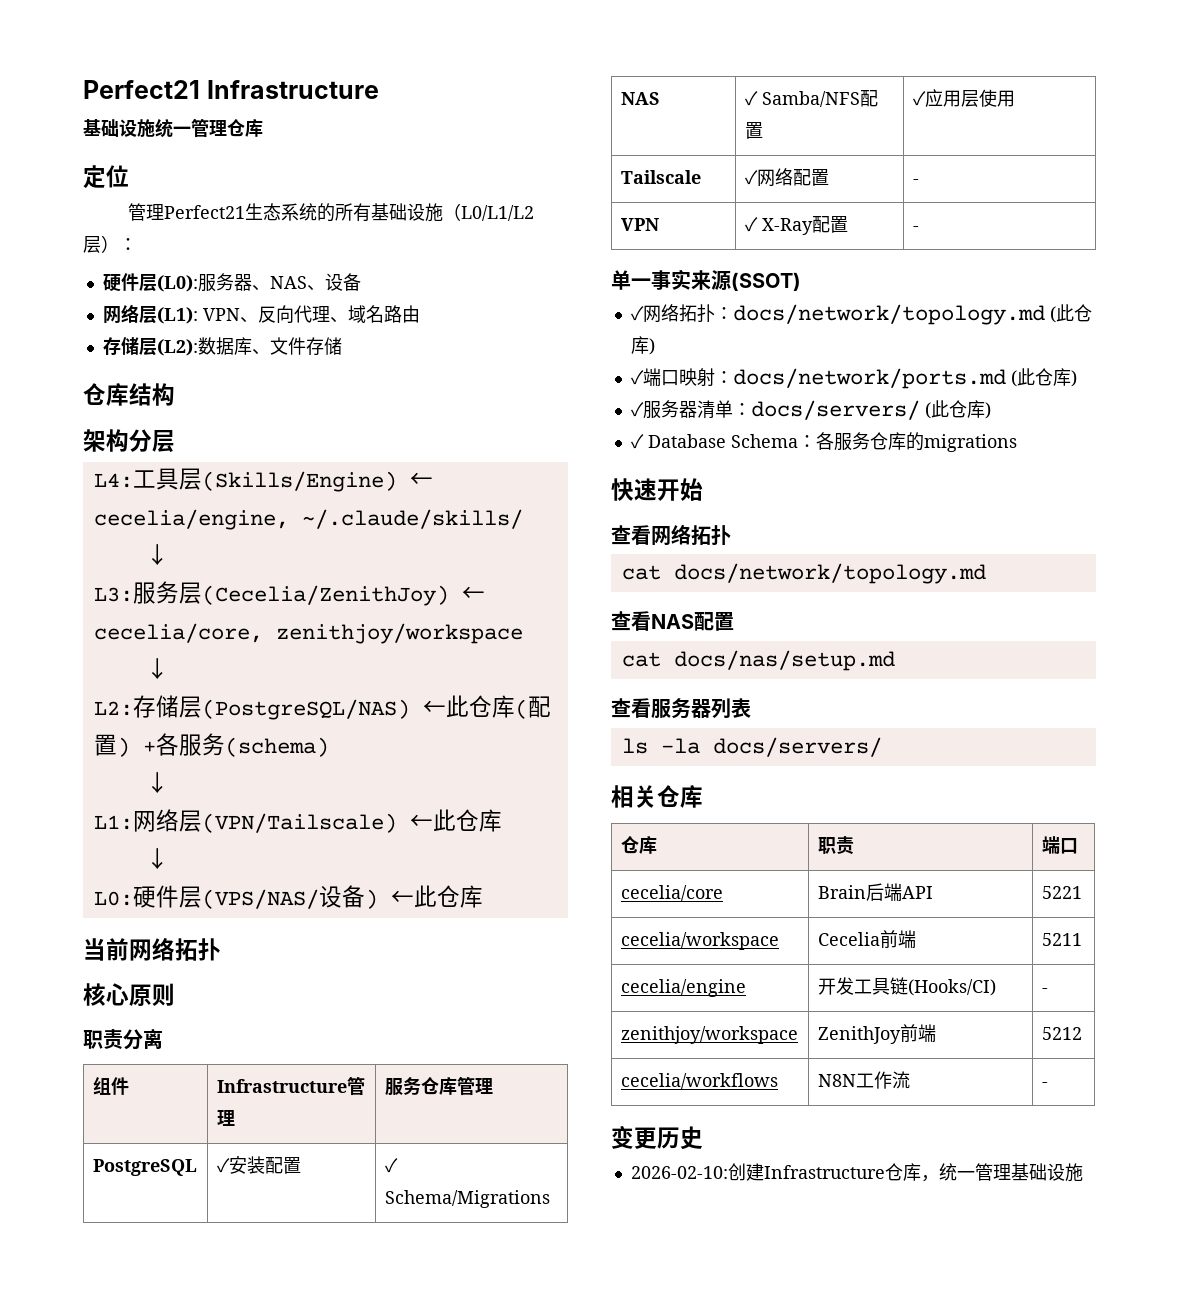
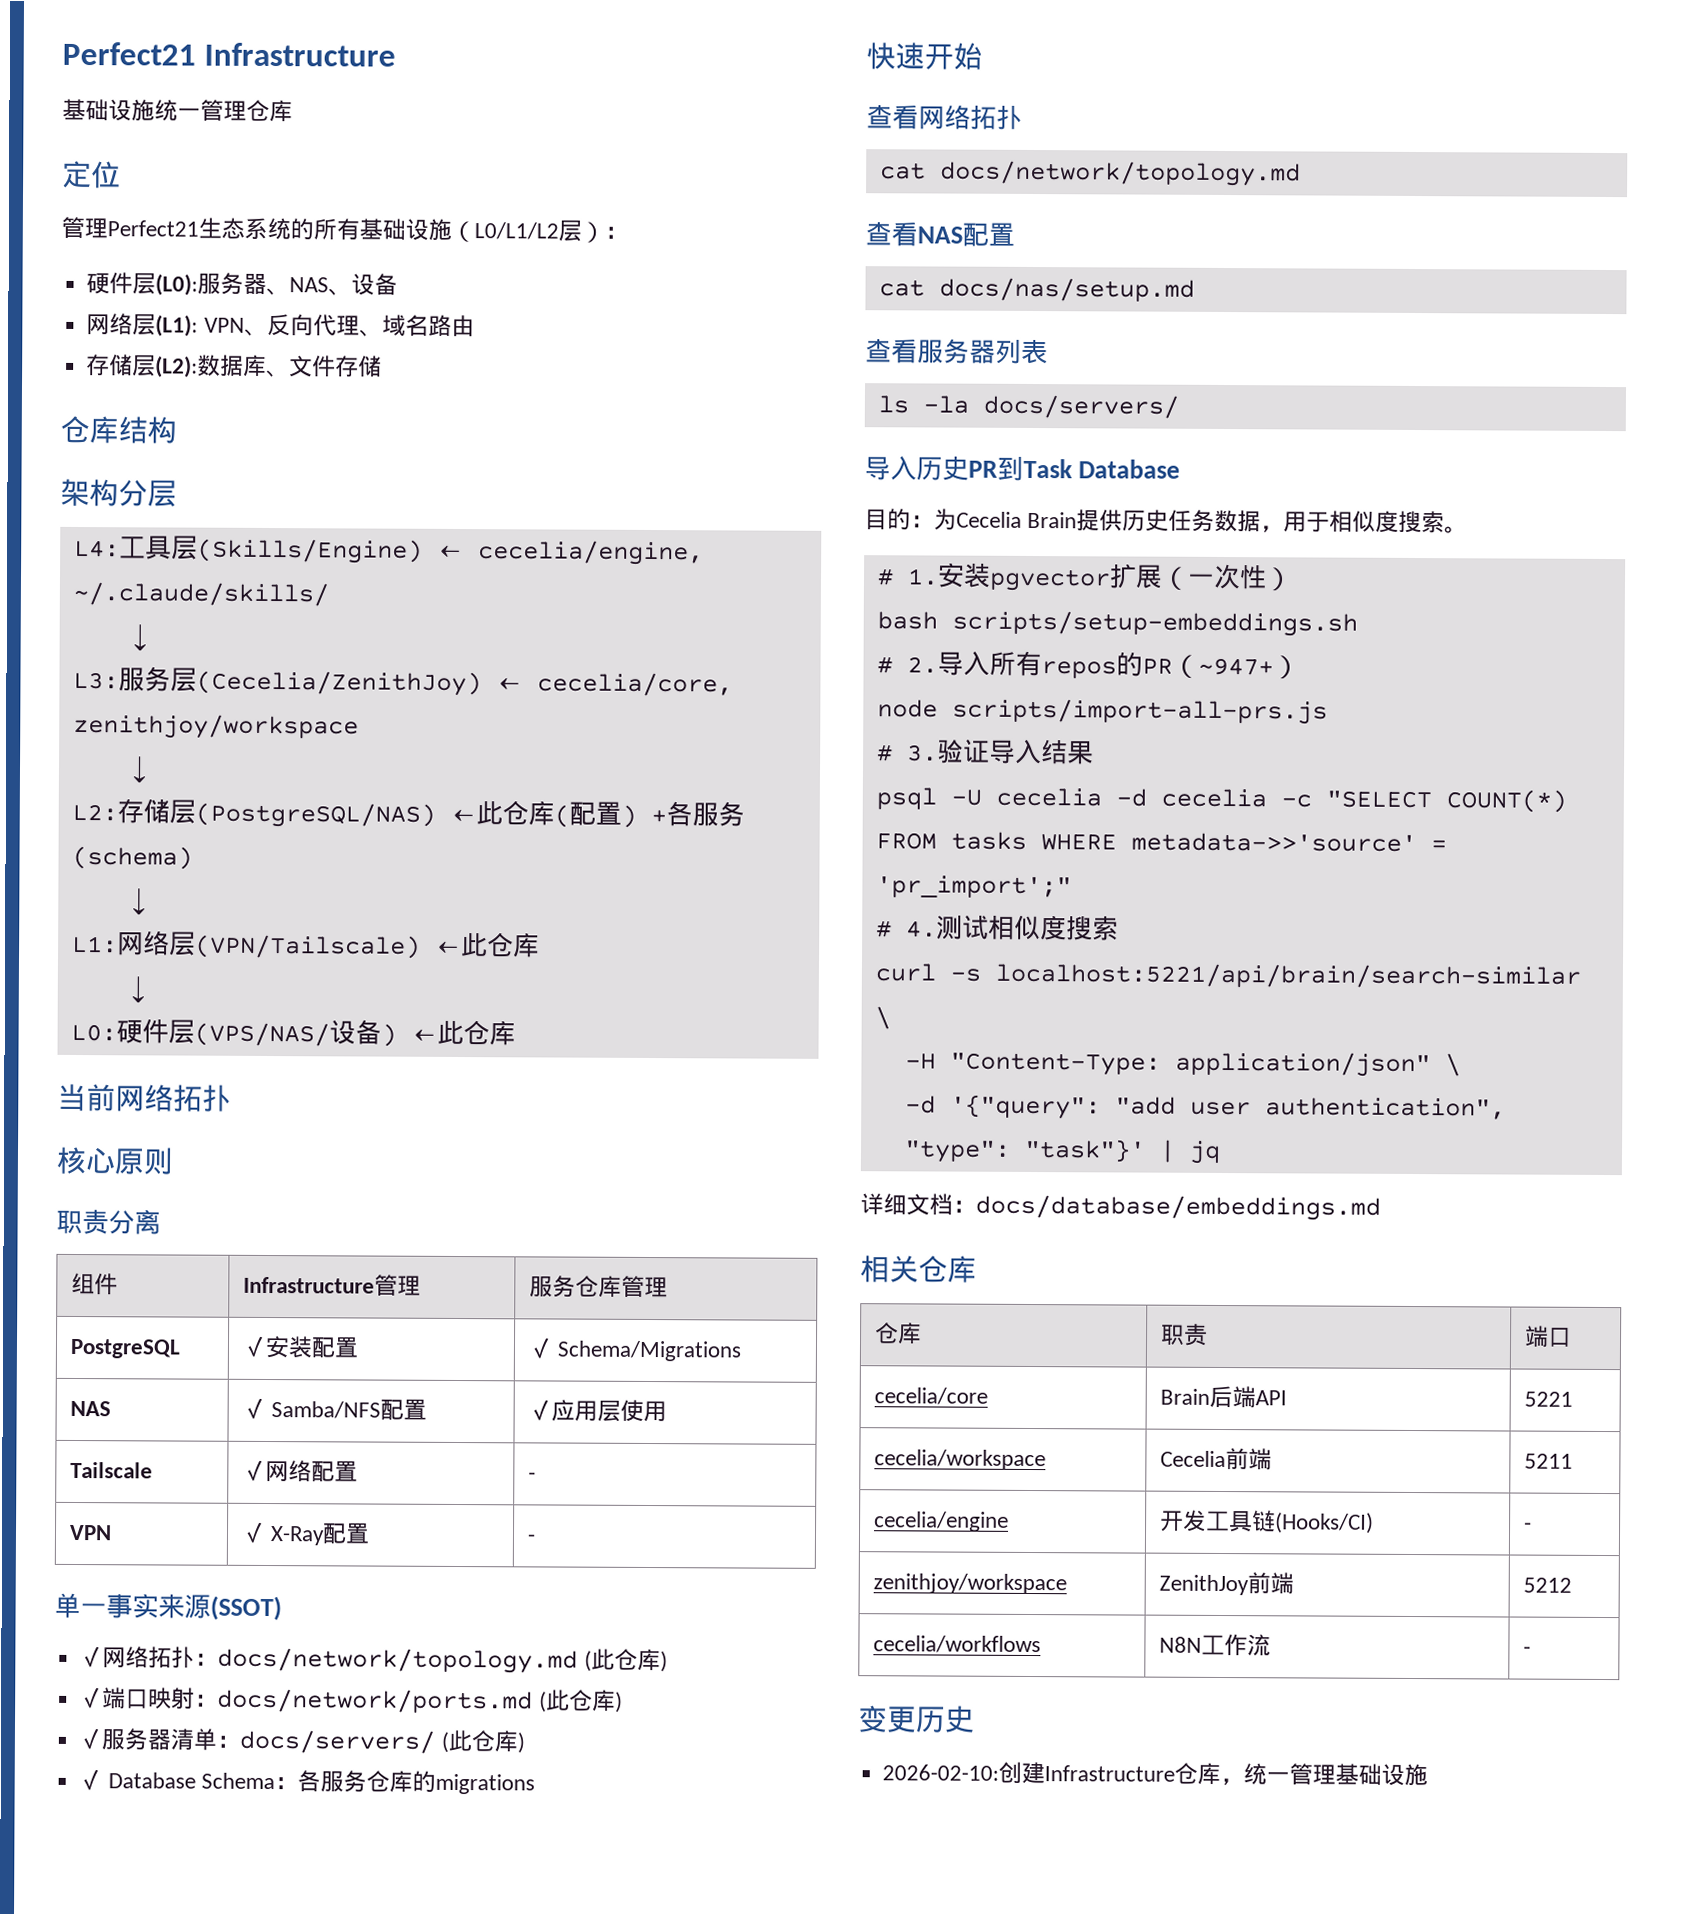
(882, 747) none -> [864,455,1181,481] [864,508,1469,534] [876,562,1293,592] [876,610,1358,637] [876,650,1300,680] [876,698,1328,725] [876,738,1094,765] [875,787,1567,813] [875,831,1447,853] [875,875,1072,899] [875,914,1119,941] [874,962,1581,989] [874,1006,891,1030] [904,1051,1461,1078] [904,1094,1506,1120] [903,1138,1221,1164] [860,1193,1381,1221] // 导入历史PR到Task Database // 目的：为Cecelia Brain提供历史任务数据，用于相似度搜索。 // # 1.安装pgvector扩展（一次性） // bash scripts/setup-embeddings.sh // # 2.导入所有repos的PR（~947+） // node scripts/import-all-prs.js // # 3.验证导入结果 // psql -U cecelia -d cecelia -c "SELECT COUNT(*) FROM tasks WHERE metadata->>'source' = 'pr_import';" // # 4.测试相似度搜索 // curl -s localhost:5221/api/brain/search-similar \ // -H "Content-Type: application/json" \ // -d '{"query": "add user authentication", "type": "task"}' | jq // 详细文档：docs/database/embeddings.md

